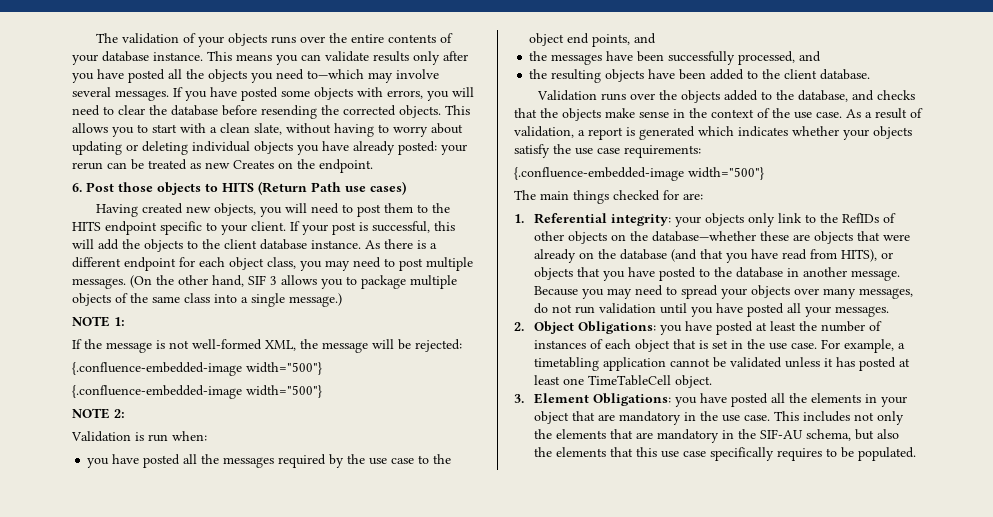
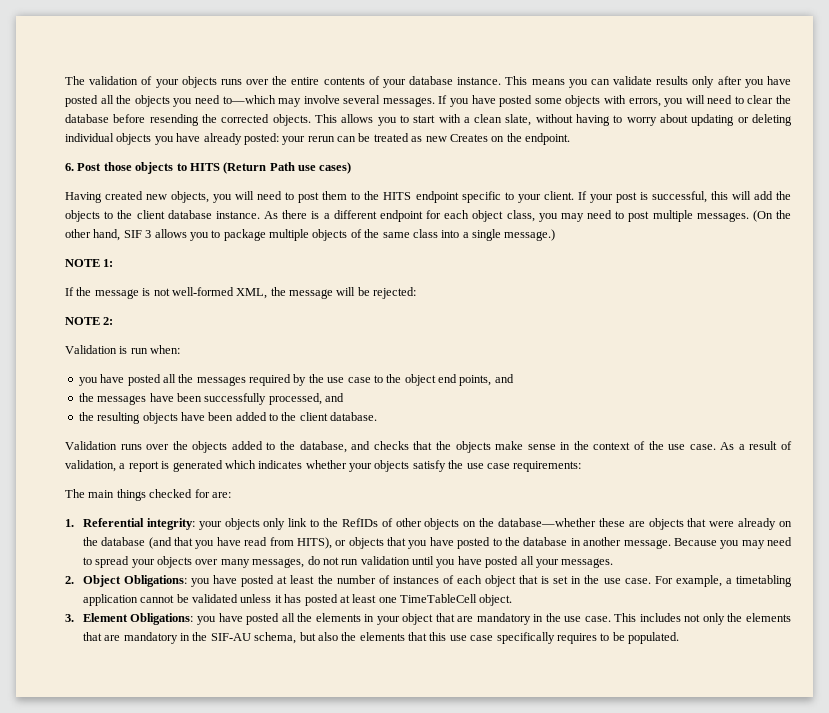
[72,362,322,376] [72,385,322,399] // {.confluence-embedded-image width="500"} // {.confluence-embedded-image width="500"} -> (417, 293) none
[514,167,764,181] // {.confluence-embedded-image width="500"} -> (582, 466) none

